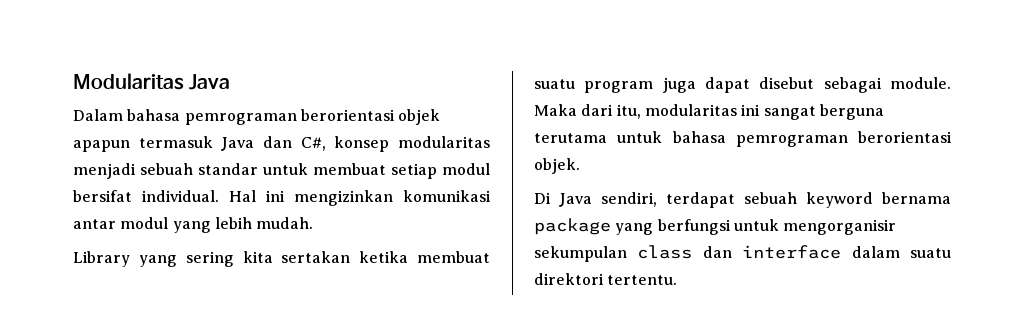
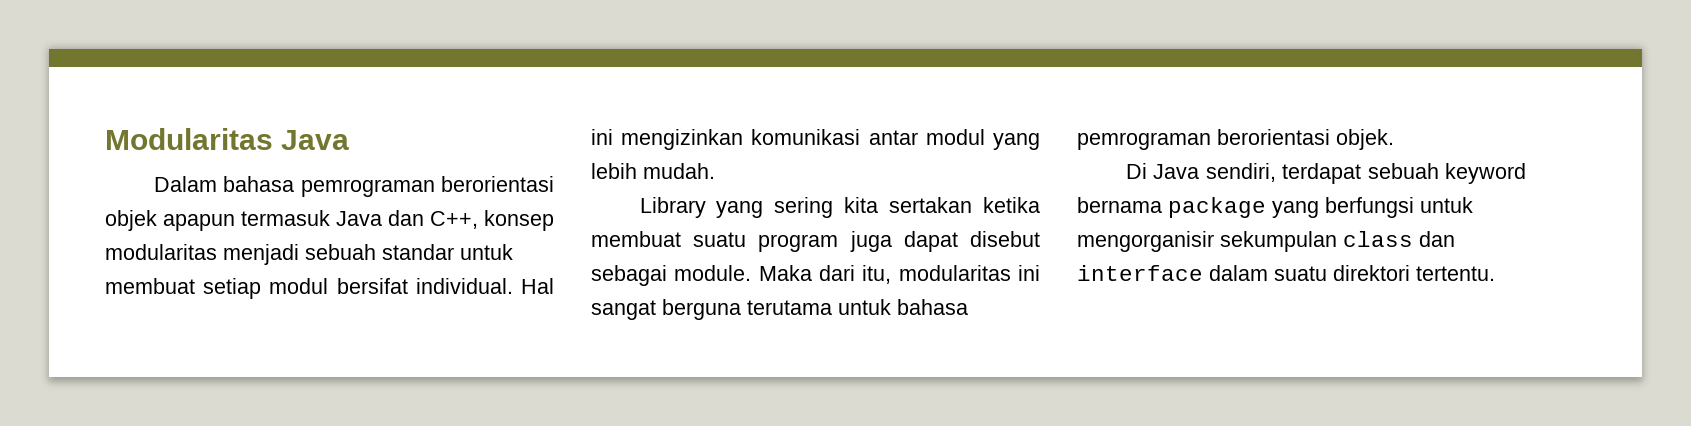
[300,137,326,151] C#, -> [430,211,478,229] C++,

